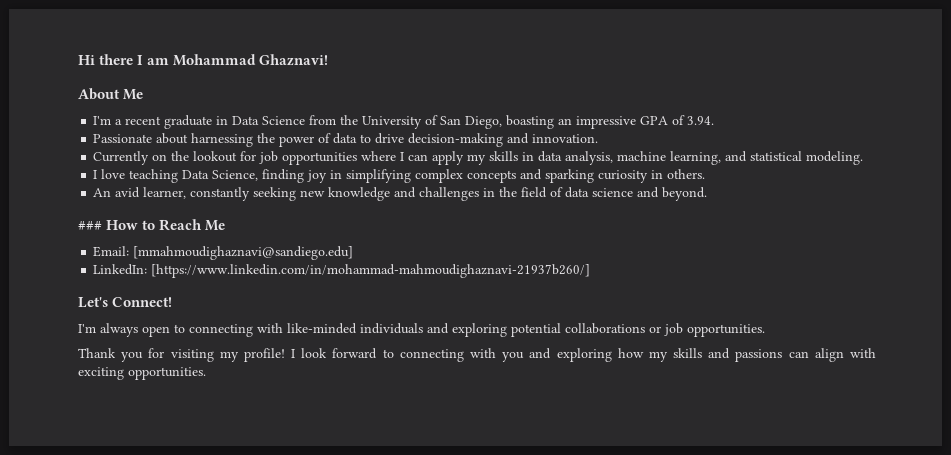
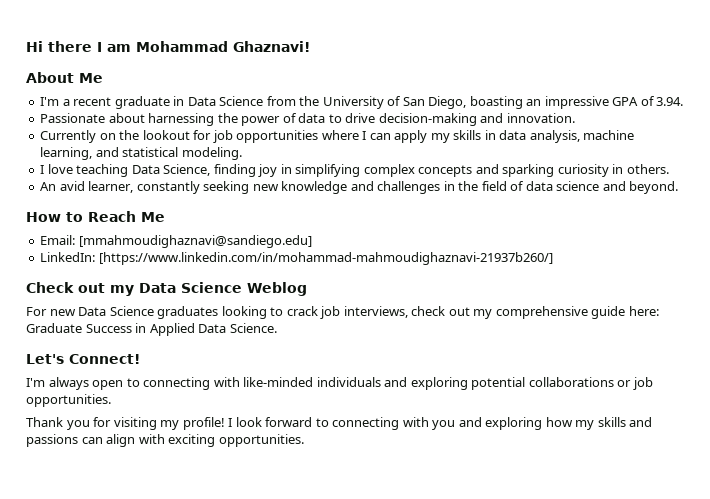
[78,221,102,230] ### -> (679, 187) none
(591, 271) none -> [26,282,307,296] [26,306,659,319] [26,323,277,336] // Check out my Data Science Weblog // For new Data Science graduates looking to crack job interviews, check out my comprehensive guide here: Graduate Success in Applied Data Science.

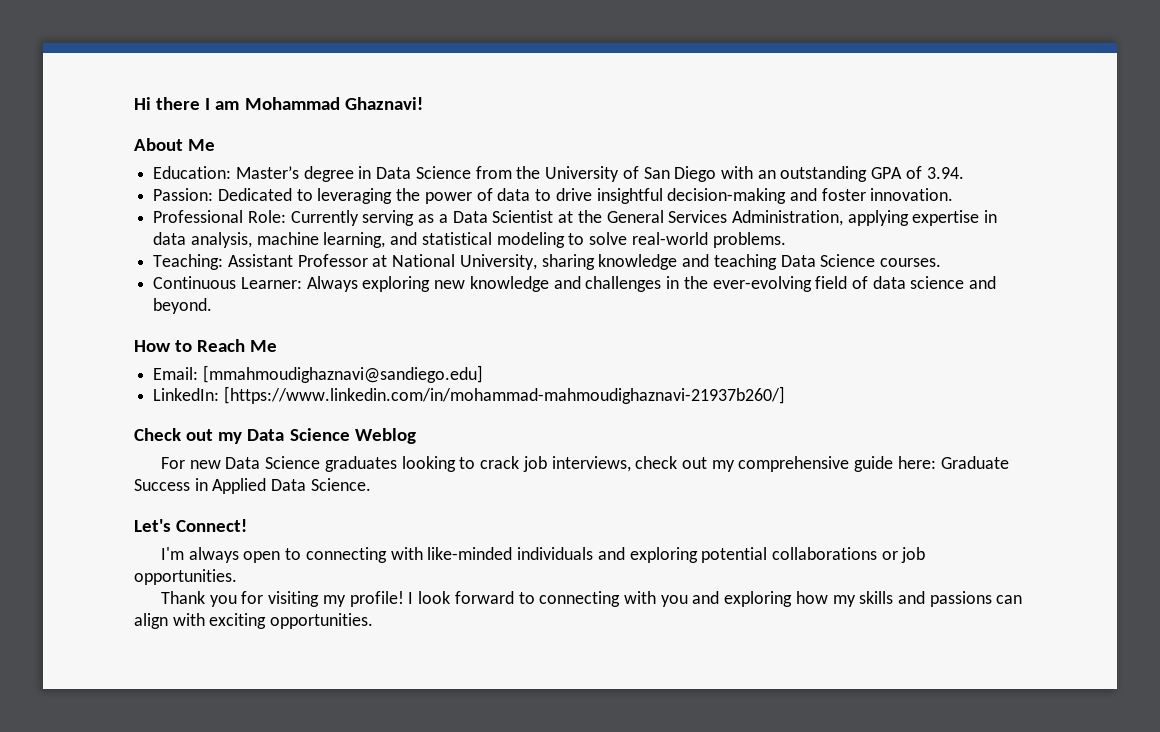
[40,96,170,109] I'm a recent graduate -> [153,166,354,182] Education: Master’s degree
[428,96,609,109] Diego, boasting an impressive -> [674,166,868,182] Diego with an outstanding
[40,113,215,126] Passionate about harnessing -> [153,188,393,204] Passion: Dedicated to leveraging
(376, 118) none -> [596,188,663,204] insightful
(504, 118) none -> [821,188,866,201] foster
[40,130,482,143] Currently on the lookout for job opportunities where I can apply my skills -> [153,210,980,226] Professional Role: Currently serving as a Data Scientist at the General Services Administration, applying expertise
[181,147,242,160] [40,164,669,177] [40,181,250,194] modeling. // I love teaching Data Science, finding joy in simplifying complex concepts and sparking curiosity in others. // An avid learner, constantly seeking -> [496,232,786,248] [153,254,941,270] [153,276,431,292] modeling to solve real-world problems. // Teaching: Assistant Professor at National University, sharing knowledge and teaching Data Science courses. // Continuous Learner: Always exploring
(479, 186) none -> [712,276,812,292] ever-evolving

